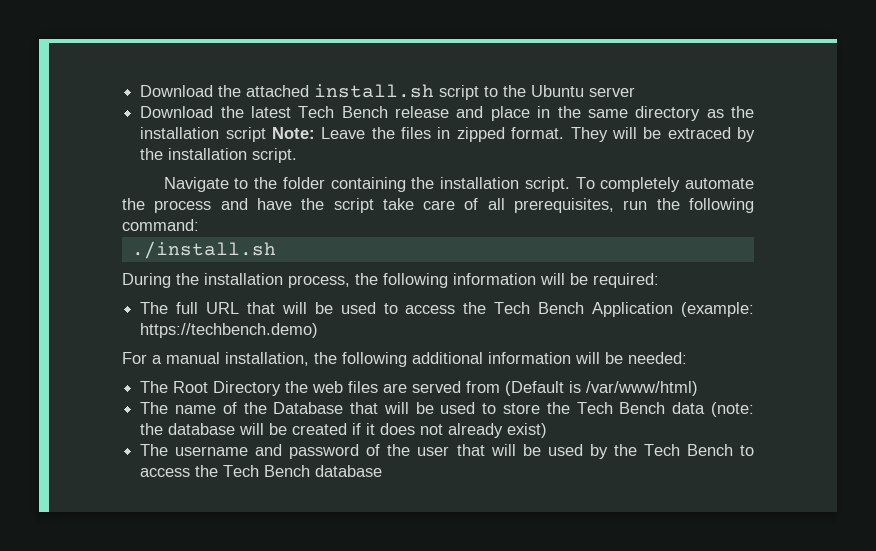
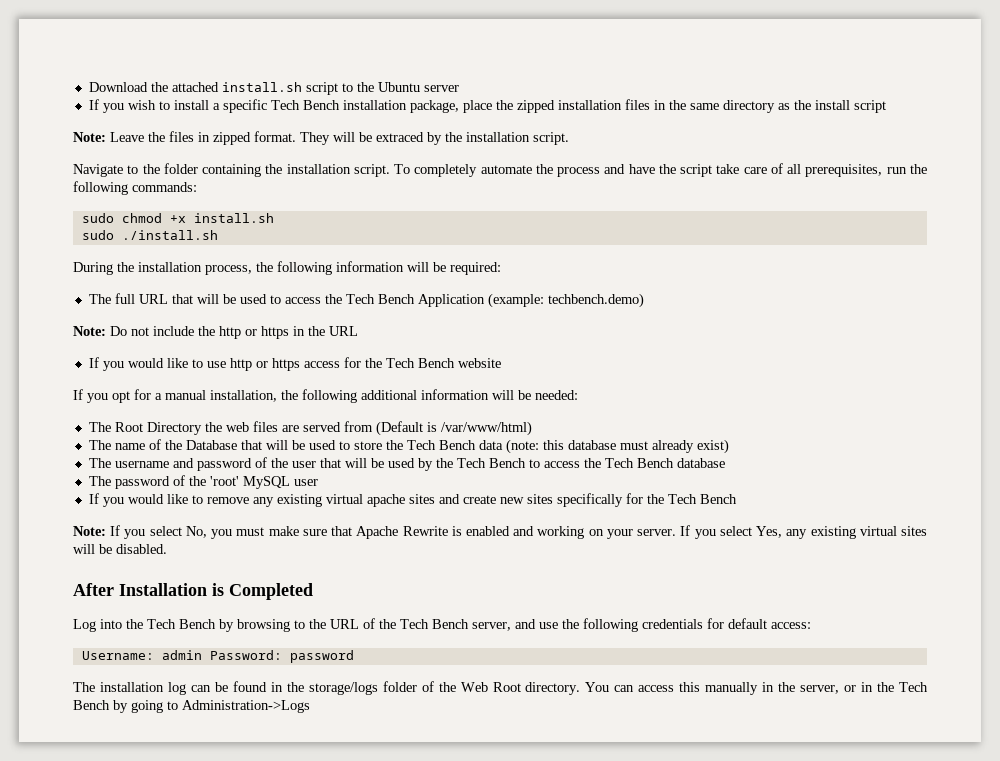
[140,106,530,121] Download the latest Tech Bench release and place -> [88,99,650,113] If you wish to install a specific Tech Bench installation package, place the zipped installation files
[140,127,266,142] installation script -> [814,100,886,113] install script //
[122,219,199,231] command: // -> [132,182,197,192] [81,213,274,223] [81,230,114,240] commands: // sudo chmod +x install.sh // sudo
[140,323,319,338] [122,352,147,364] https://techbench.demo) // For -> [547,293,644,308] [73,326,358,339] [88,357,501,371] [73,389,151,403] techbench.demo) // Note: Do not include the http or https in the URL // If you would like to use http or https access for the Tech Bench website // If you opt for
[140,423,444,435] the database will be created if it does not -> [542,440,648,450] this database must
(383, 471) none -> [88,475,318,489] [88,493,737,507] [73,525,928,539] [73,544,167,554] [73,583,313,600] [73,618,811,632] [81,650,354,663] [73,681,928,695] [73,700,310,713] // The password of the 'root' MySQL user // If you would like to remove any existing virtual apache sites and create new sites specifically for the Tech Bench // Note: If you select No, you must make sure that Apache Rewrite is enabled and working on your server. If you select Yes, any existing virtual sites will be disabled. // After Installation is Completed // Log into the Tech Bench by browsing to the URL of the Tech Bench server, and use the following credentials for default access: // Username: admin Password: password // The installation log can be found in the storage/logs folder of the Web Root directory. You can access this manually in the server, or in the Tech Bench by going to Administration->Logs

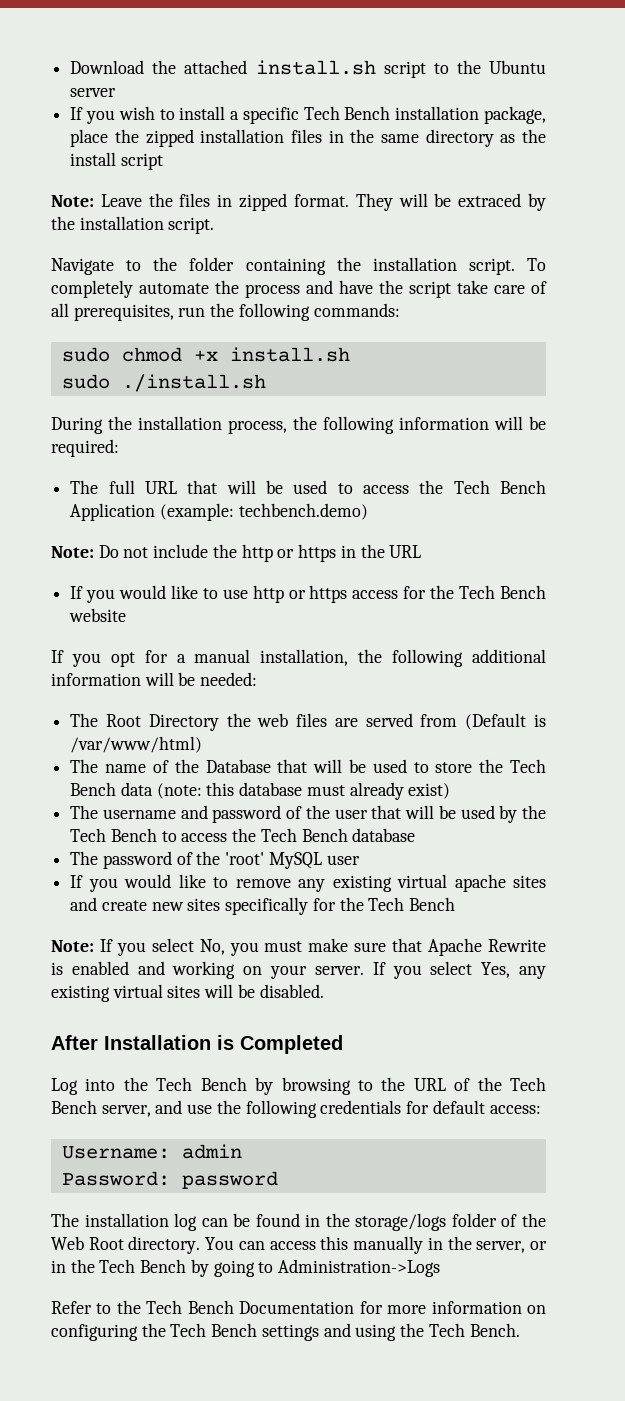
(202, 655) none -> (242, 1151) //
(310, 706) none -> [51,1300,547,1314] [51,1323,520,1341] // Refer to the Tech Bench Documentation for more information on configuring the Tech Bench settings and using the Tech Bench.

